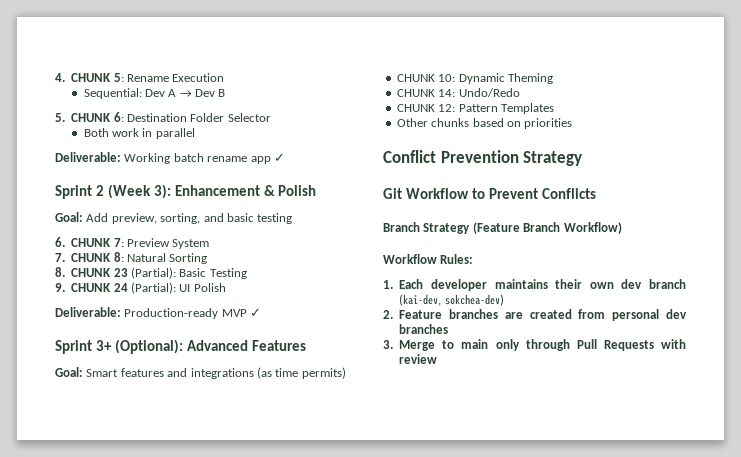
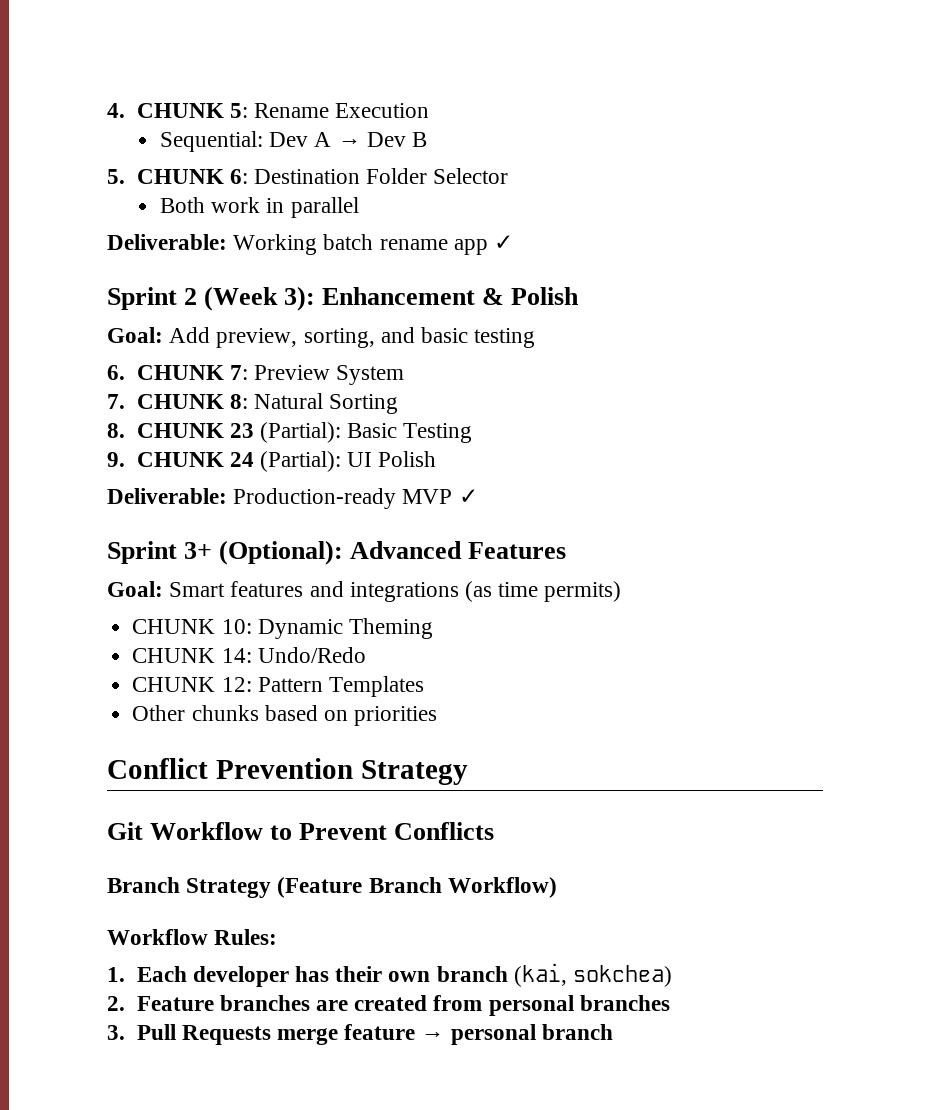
[494,279,548,289] maintains -> [294,966,329,982] has
[621,279,686,289] [399,294,504,306] dev branch (kai-dev, sokchea-dev) -> [436,963,672,987] branch (kai, sokchea)
[666,309,687,319] dev -> (574, 1005) none
[399,339,686,351] [399,354,438,364] Merge to main only through Pull Requests with review -> [136,1024,613,1045] Pull Requests merge feature → personal branch

